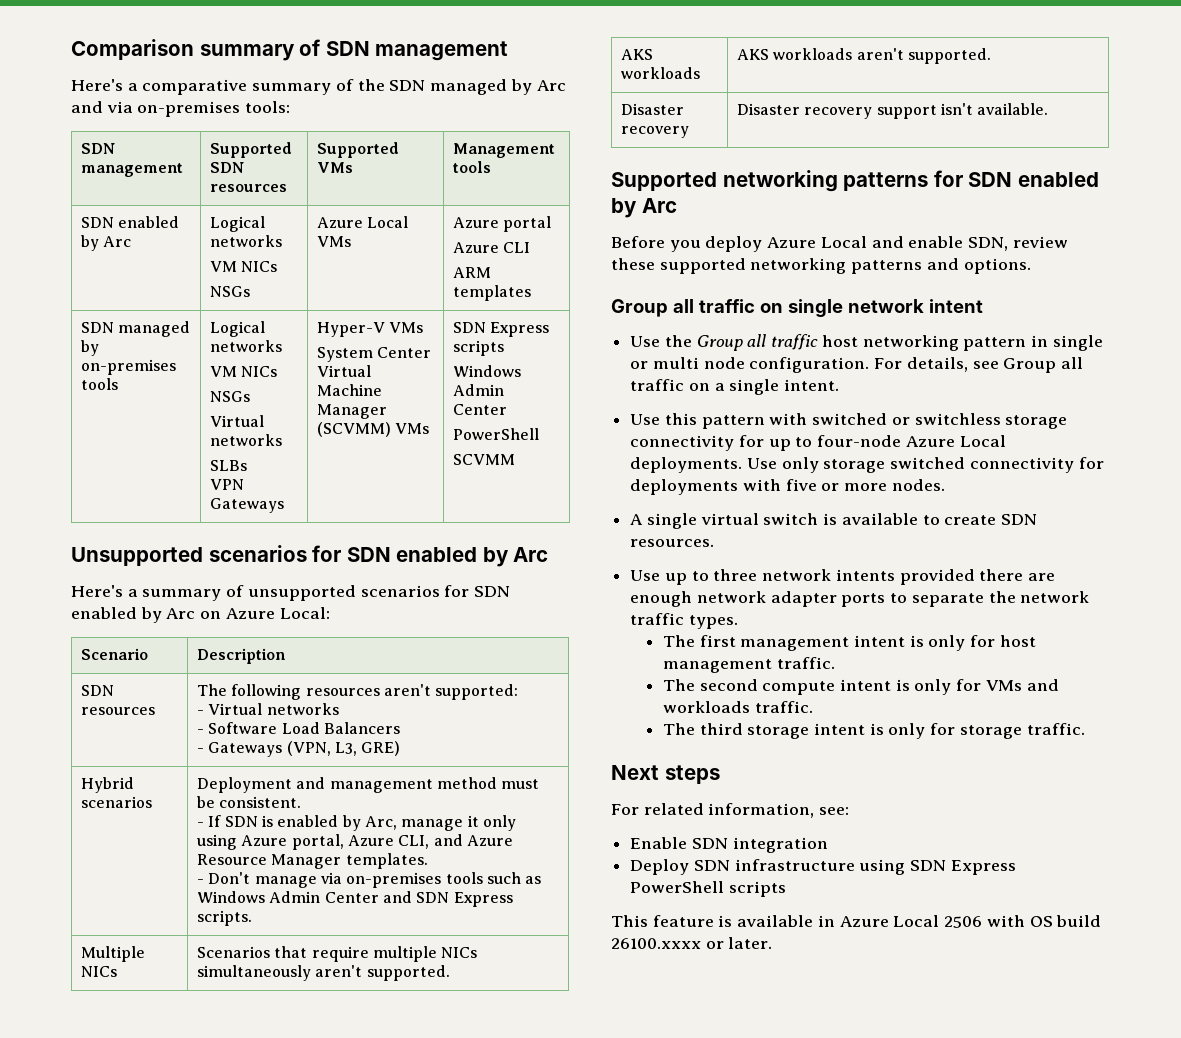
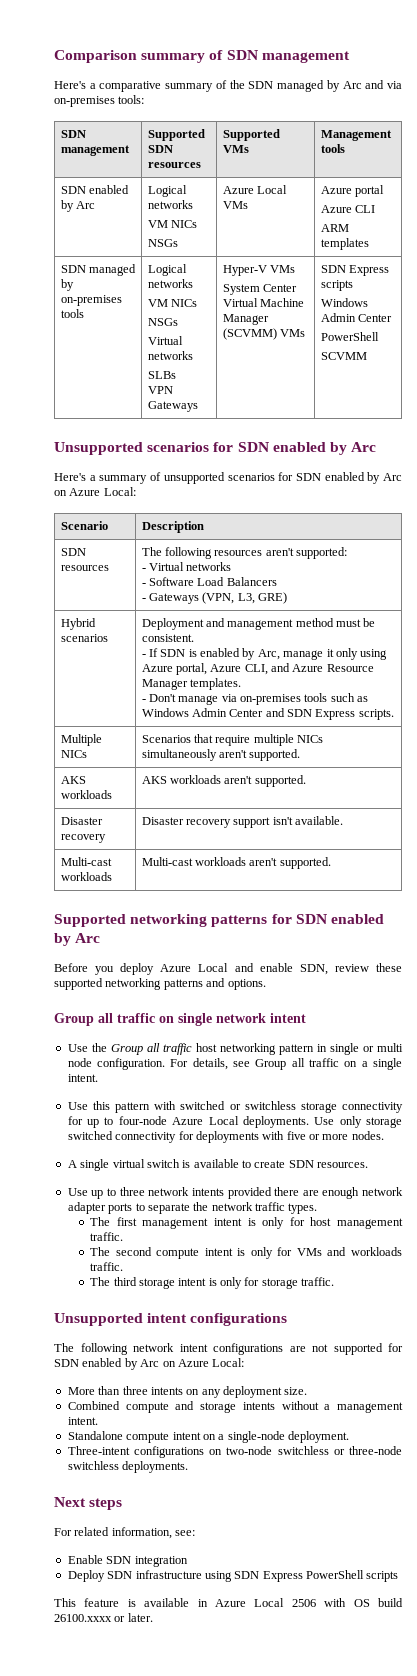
(1049, 109) none -> [60,857,112,866] [60,872,112,881] [141,857,331,869] // Multi-cast workloads | Multi-cast workloads aren't supported.
(1085, 729) none -> [54,1313,288,1326] [54,1343,403,1355] [54,1358,245,1370] [67,1386,308,1398] [67,1401,403,1413] [67,1417,98,1425] [67,1431,349,1443] [67,1446,402,1458] [67,1461,189,1473] // Unsupported intent configurations // The following network intent configurations are not supported for SDN enabled by Arc on Azure Local: // More than three intents on any deployment size. // Combined compute and storage intents without a management intent. // Standalone compute intent on a single-node deployment. // Three-intent configurations on two-node switchless or three-node switchless deployments.

